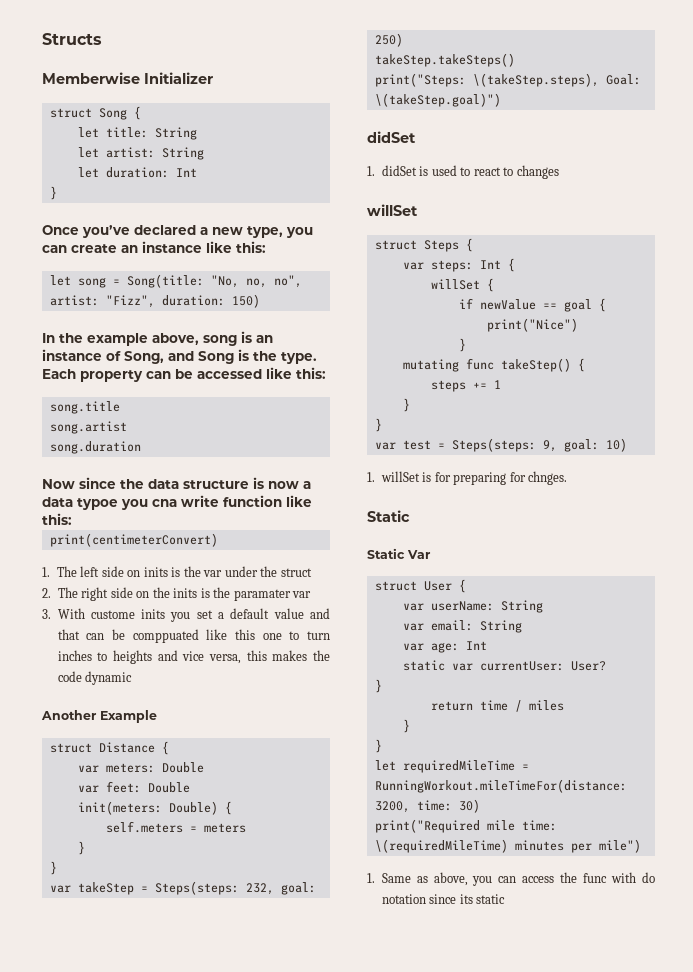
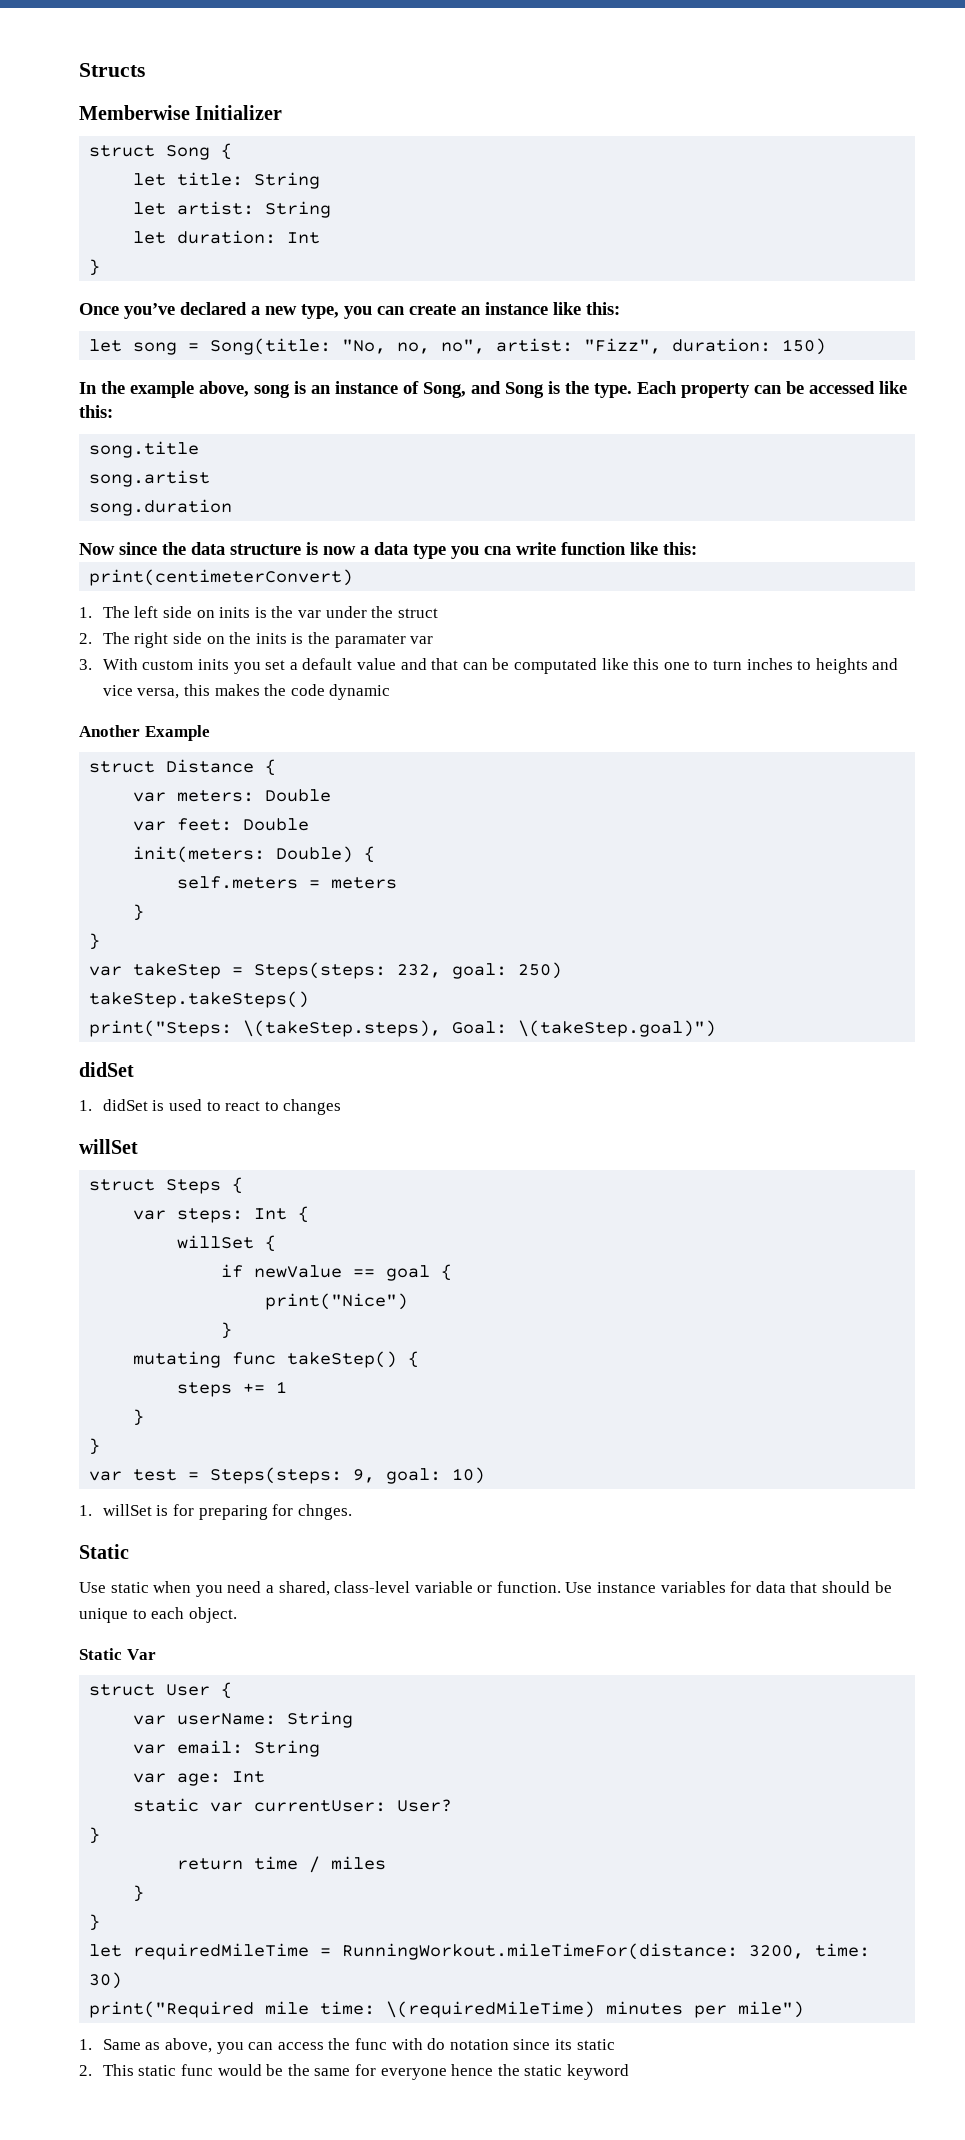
[77,498,118,510] typoe -> [413,544,446,559] type
[90,610,135,619] custome -> [142,660,194,670] custom
[132,629,199,643] comppuated -> [513,658,597,674] computated
(410, 516) none -> [79,1581,892,1597] [79,1607,237,1623] // Use static when you need a shared, class-level variable or function. Use instance variables for data that should be unique to each object.
(506, 899) none -> [79,2064,629,2080] // 2. This static func would be the same for everyone hence the static keyword

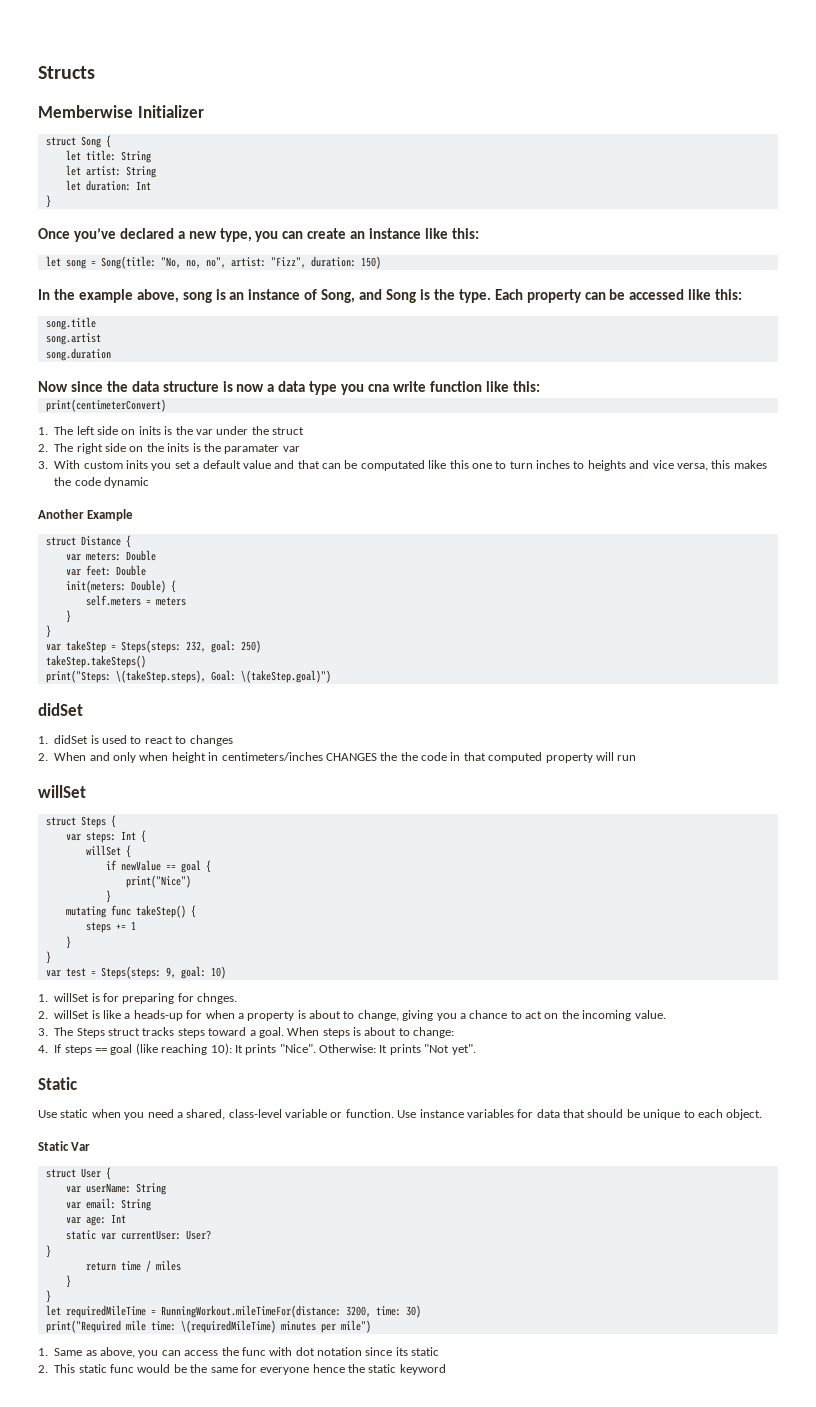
(342, 1107) none -> [38,752,637,763] // 2. When and only when height in centimeters/inches CHANGES the the code in that computed property will run
(352, 1512) none -> [38,1010,666,1021] [38,1027,455,1038] [38,1043,476,1055] // 2. willSet is like a heads-up for when a property is about to change, giving you a chance to act on the incoming value. // 3. The Steps struct tracks steps toward a goal. When steps is about to change: // 4. If steps == goal (like reaching 10): It prints "Nice". Otherwise: It prints "Not yet".
[427,2038,446,2050] do -> [295,1347,315,1356] dot

